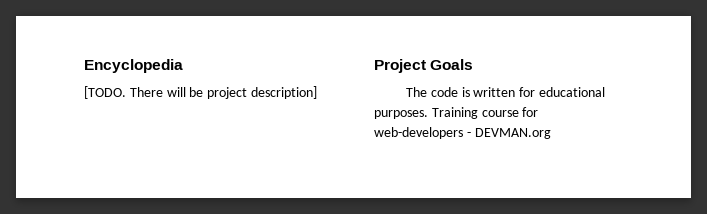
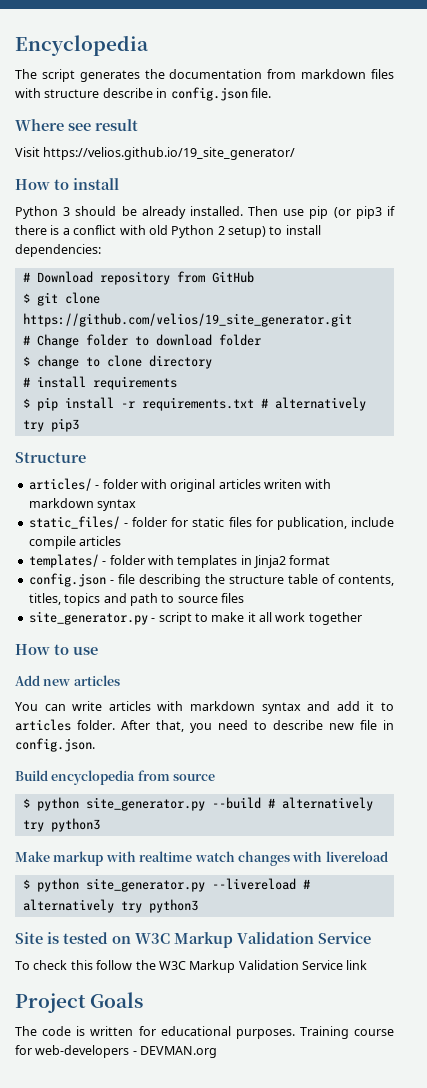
[84,86,317,99] [TODO. There will be project description] -> [15,69,394,82] [15,87,271,101] [15,119,138,131] [15,147,296,160] [15,178,119,190] [15,206,396,219] [15,225,321,238] [15,244,101,257] [22,271,254,285] [22,292,100,306] [22,313,352,327] [22,334,261,348] [22,355,212,369] [22,376,177,390] [22,397,366,411] [22,418,79,432] [15,452,86,463] [28,478,332,492] [28,498,137,511] [28,516,394,530] [28,536,122,549] [28,554,331,568] [28,573,394,587] [28,593,244,606] [28,611,362,625] [15,644,98,655] [15,675,120,686] [15,701,395,714] [15,719,394,733] [15,738,95,752] [15,770,216,785] [22,797,373,811] [22,818,100,832] [15,851,388,866] [22,878,310,892] [22,899,198,913] [15,932,371,948] [15,960,368,973] The script generates the documentation from markdown files with structure describe in config.json file. // Where see result // Visit https://velios.github.io/19_site_generator/ // How to install // Python 3 should be already installed. Then use pip (or pip3 if there is a conflict with old Python 2 setup) to install dependencies: // # Download repository from GitHub // $ git clone https://github.com/velios/19_site_generator.git // # Change folder to download folder // $ change to clone directory // # install requirements // $ pip install -r requirements.txt # alternatively try pip3 // Structure // articles/ - folder with original articles writen with markdown syntax // static_files/ - folder for static files for publication, include compile articles // templates/ - folder with templates in Jinja2 format // config.json - file describing the structure table of contents, titles, topics and path to source files // site_generator.py - script to make it all work together // How to use // Add new articles // You can write articles with markdown syntax and add it to articles folder. After that, you need to describe new file in config.json. // Build encyclopedia from source // $ python site_generator.py --build # alternatively try python3 // Make markup with realtime watch changes with livereload // $ python site_generator.py --livereload # alternatively try python3 // Site is tested on W3C Markup Validation Service // To check this follow the W3C Markup Validation Service link

